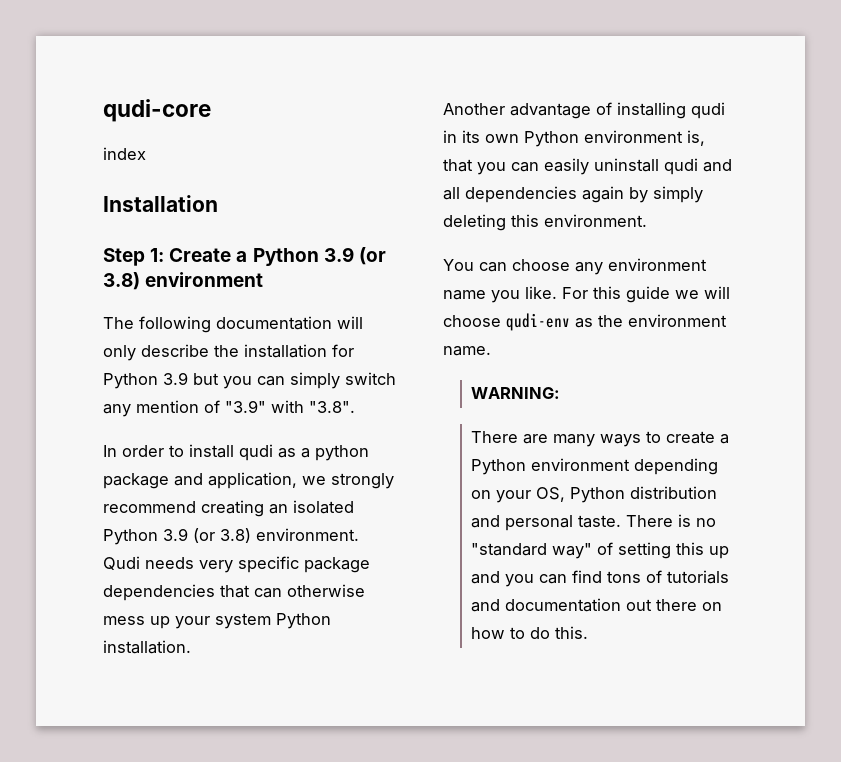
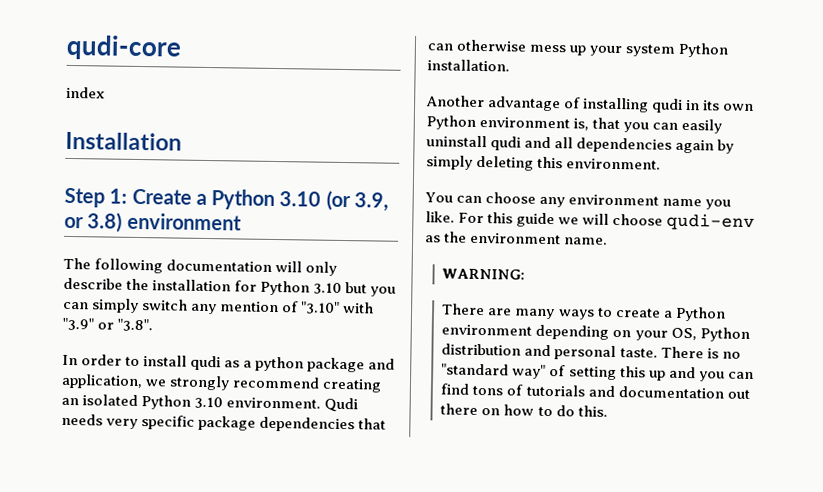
[323,247,386,265] 3.9 (or -> [279,190,389,212] [64,216,84,229] 3.10 (or 3.9, or
[163,372,188,385] 3.9 -> [313,282,343,294] 3.10
[225,400,304,413] "3.9" with -> [301,301,375,314] [62,317,115,331] "3.10" with "3.9" or
[163,528,251,543] 3.9 (or 3.8) -> [194,396,224,409] 3.10

